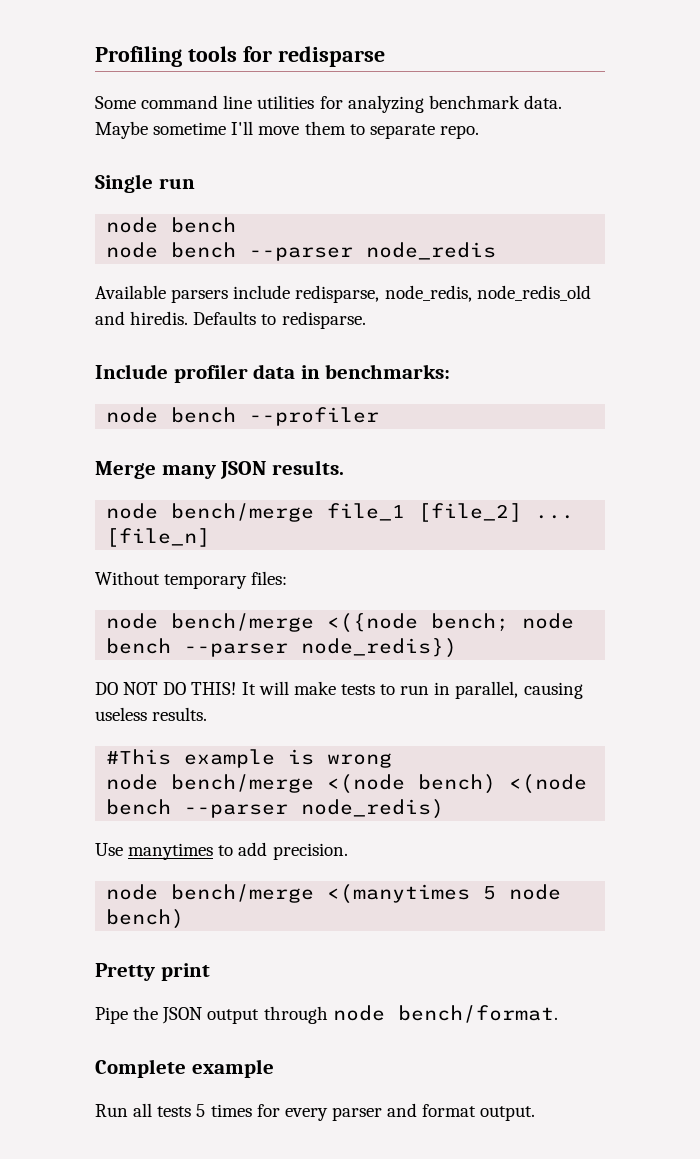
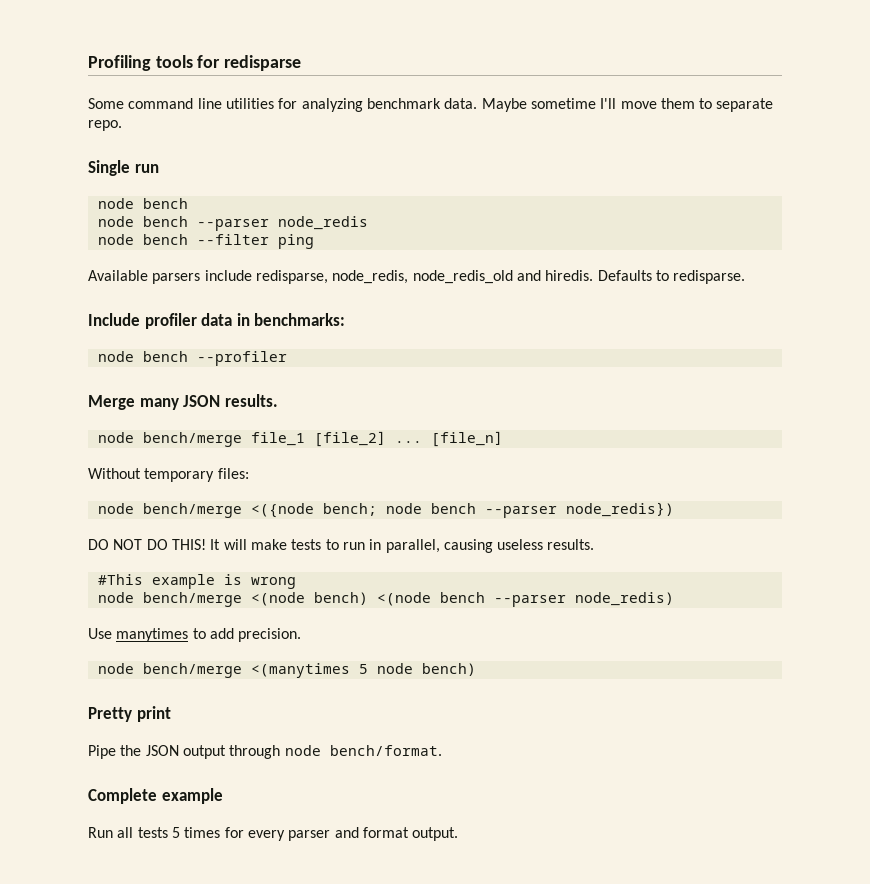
(497, 251) none -> [97,234,314,249] // node bench --filter ping

